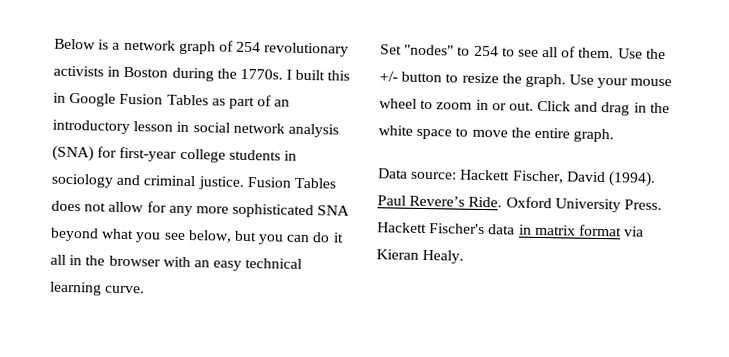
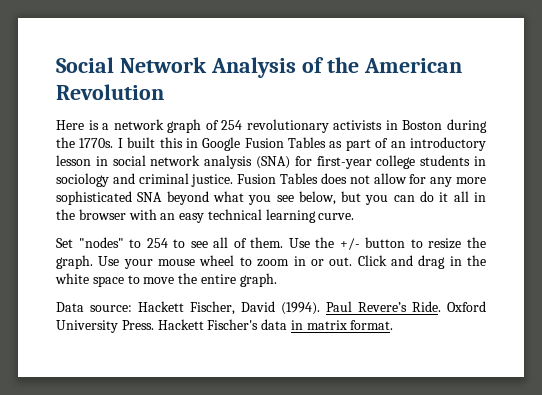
[54,38,96,50] Below -> [56,57,462,78] [56,84,164,100] [56,120,84,130] Social Network Analysis of the American Revolution // Here
[578,224,645,237] [376,249,465,264] format via Kieran Healy. -> [350,320,394,330] format.

